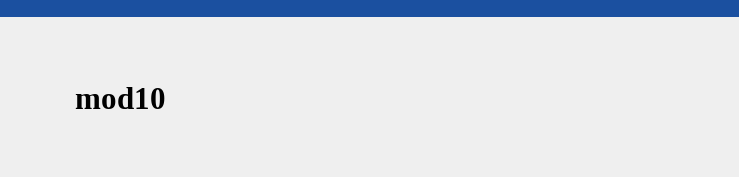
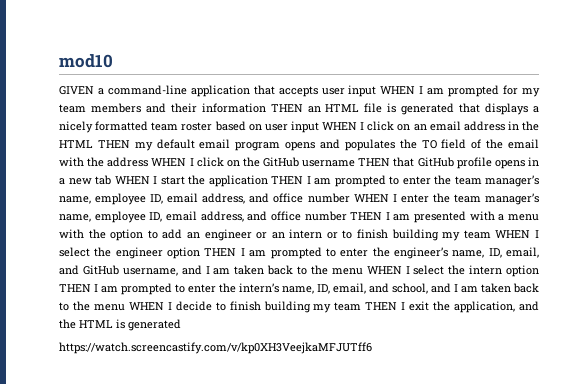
(166, 98) none -> [59,85,540,97] [59,103,539,115] [59,121,539,133] [59,139,539,151] [59,157,539,169] [59,175,539,187] [59,193,539,205] [59,211,540,223] [59,229,539,241] [59,247,539,259] [59,265,539,277] [59,283,539,295] [59,301,539,313] [59,319,181,331] [59,342,372,354] // GIVEN a command-line application that accepts user input WHEN I am prompted for my team members and their information THEN an HTML file is generated that displays a nicely formatted team roster based on user input WHEN I click on an email address in the HTML THEN my default email program opens and populates the TO field of the email with the address WHEN I click on the GitHub username THEN that GitHub profile opens in a new tab WHEN I start the application THEN I am prompted to enter the team manager’s name, employee ID, email address, and office number WHEN I enter the team manager’s name, employee ID, email address, and office number THEN I am presented with a menu with the option to add an engineer or an intern or to finish building my team WHEN I select the engineer option THEN I am prompted to enter the engineer’s name, ID, email, and GitHub username, and I am taken back to the menu WHEN I select the intern option THEN I am prompted to enter the intern’s name, ID, email, and school, and I am taken back to the menu WHEN I decide to finish building my team THEN I exit the application, and the HTML is generated // https://watch.screencastify.com/v/kp0XH3VeejkaMFJUTff6

